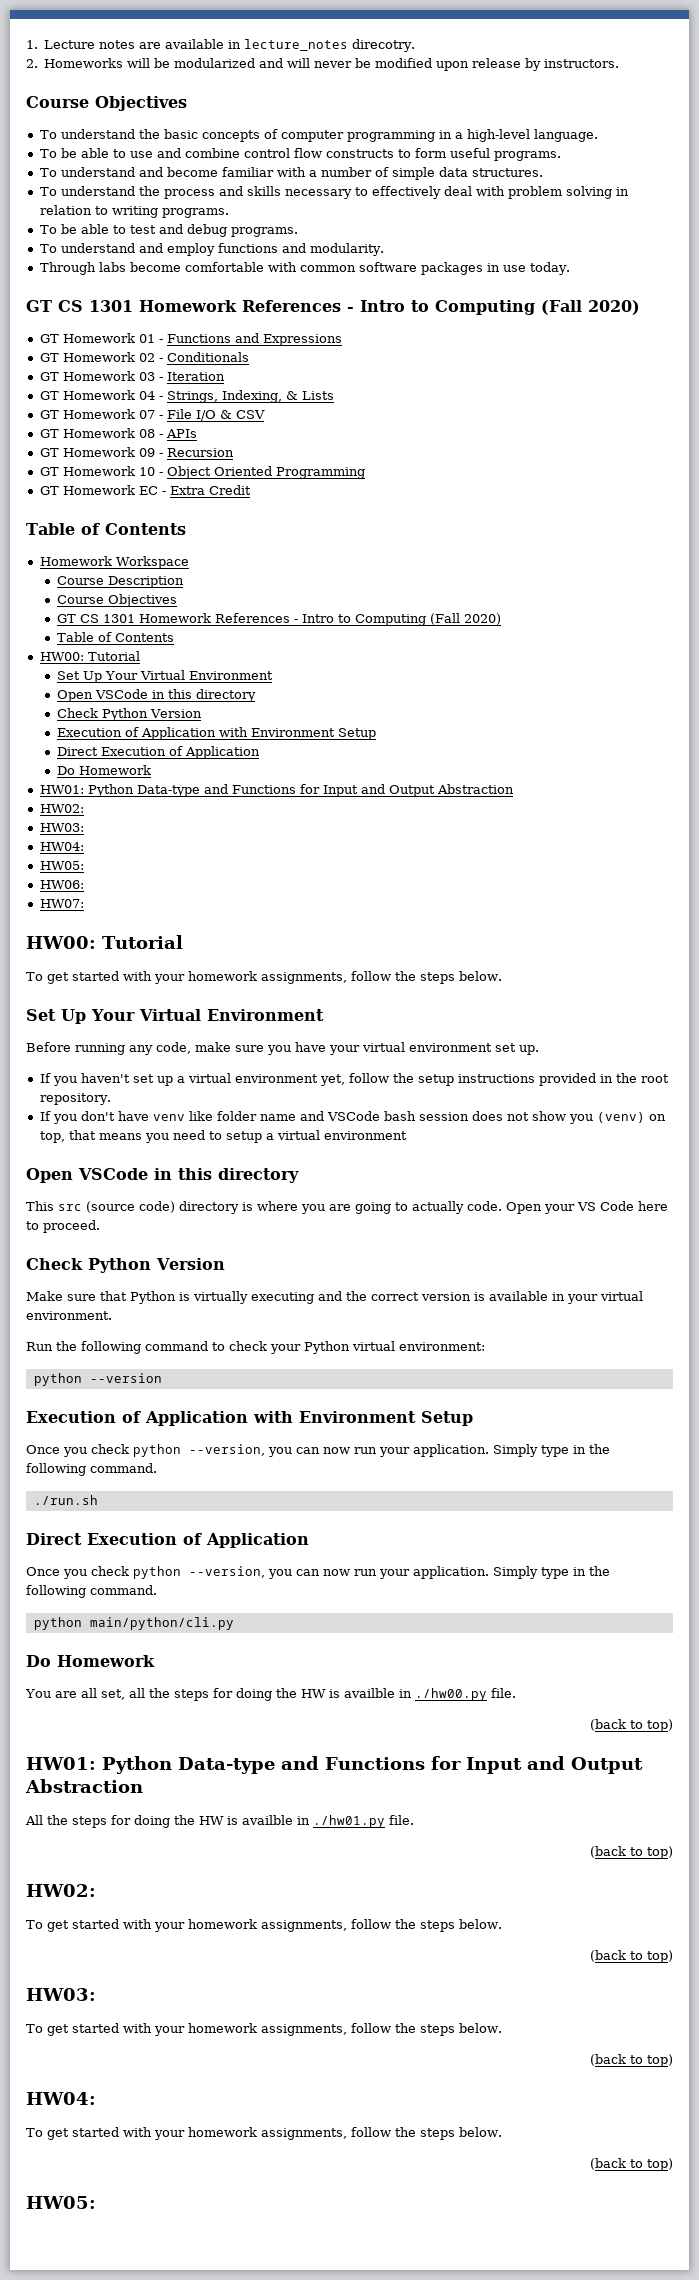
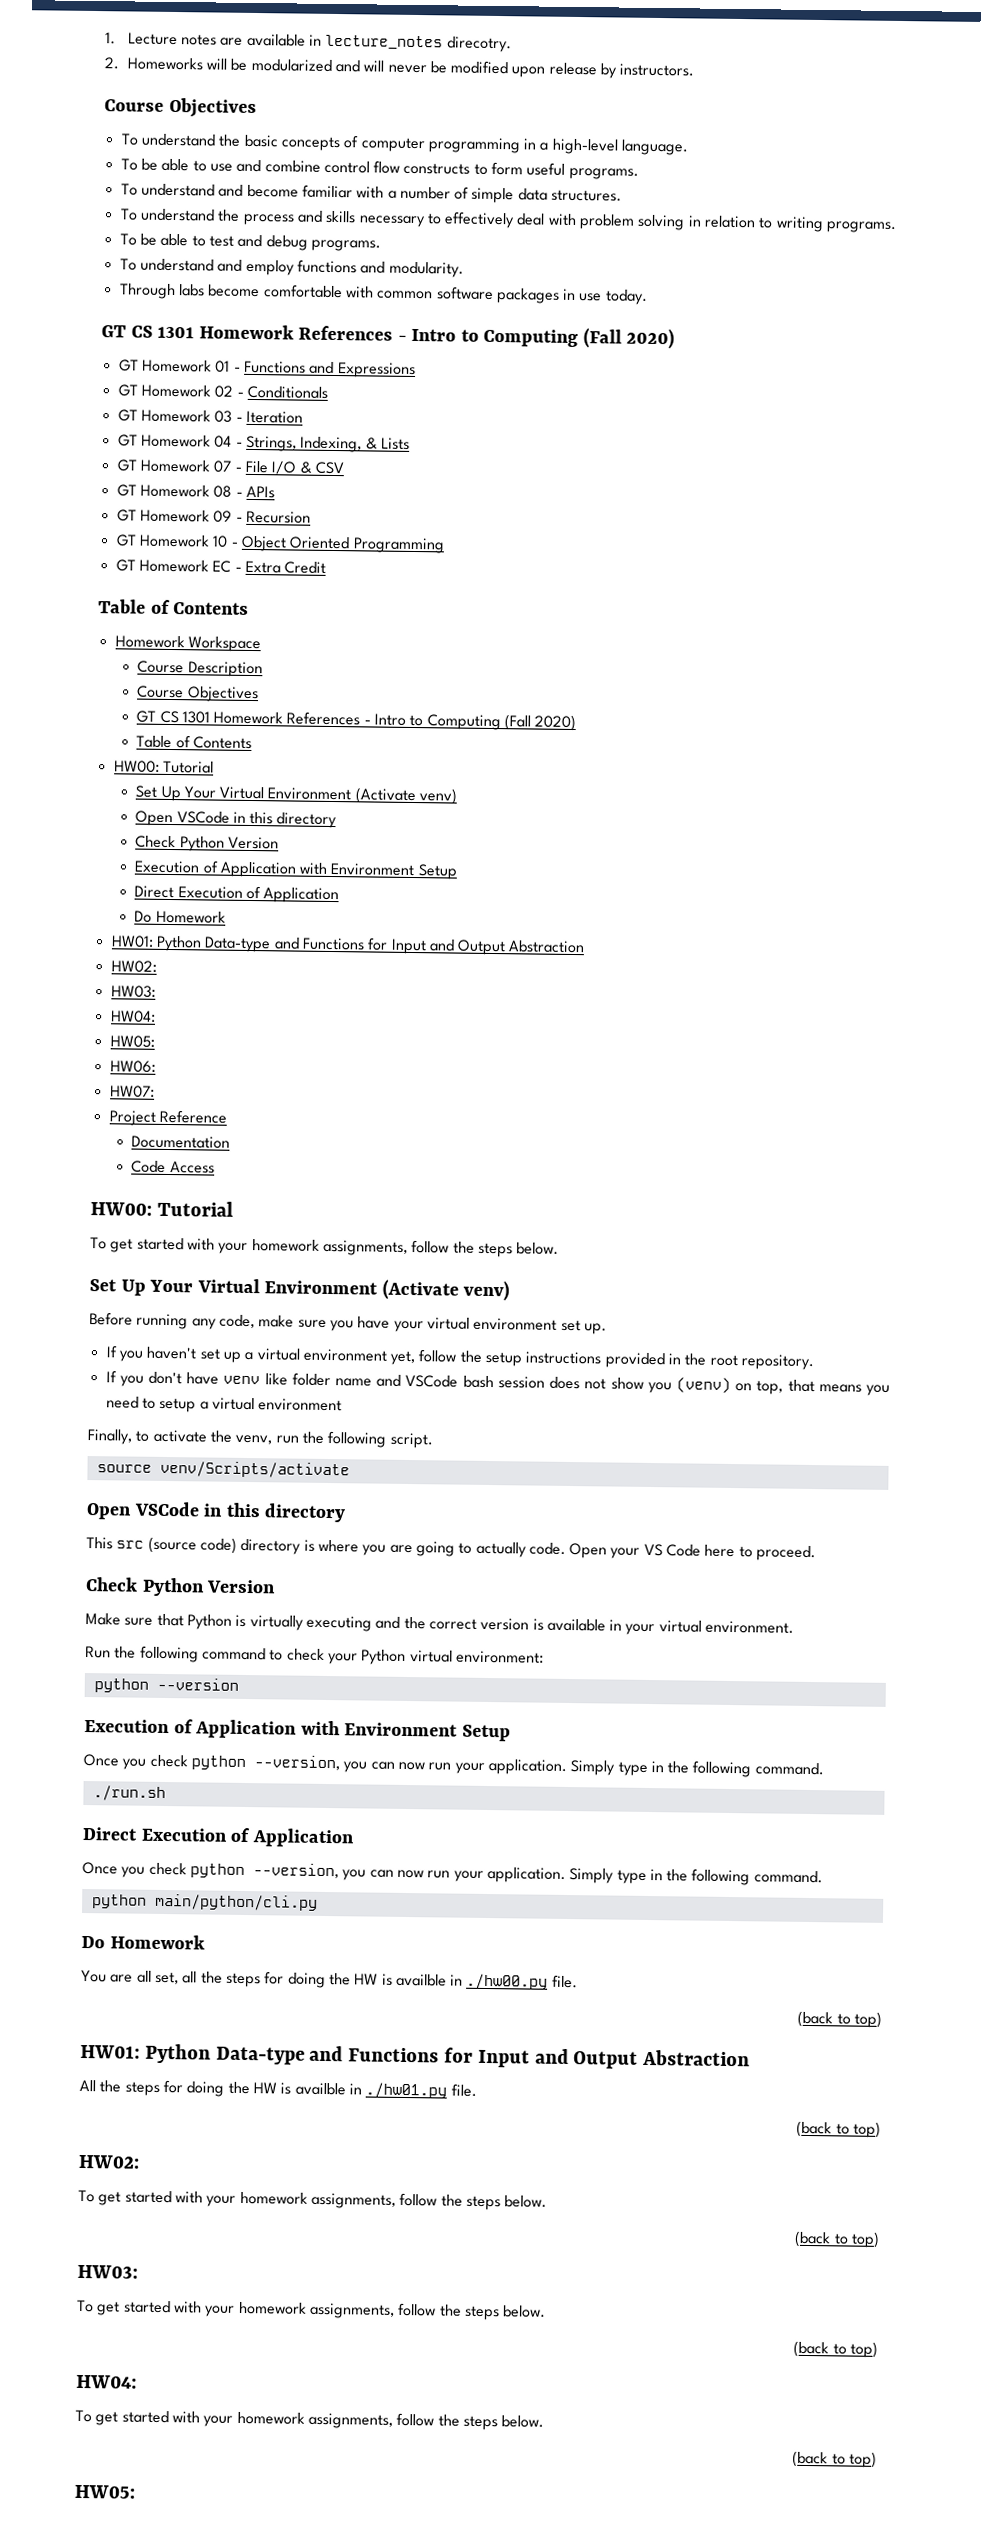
(273, 675) none -> [354,787,458,805] (Activate venv)
(84, 903) none -> [108,1109,227,1126] [131,1135,231,1149] [131,1160,215,1174] // Project Reference // Documentation // Code Access
(324, 1015) none -> [381,1279,511,1302] (Activate venv)
(407, 1135) none -> [87,1429,433,1449] [96,1460,350,1479] // Finally, to activate the venv, run the following script. // source venv/Scripts/activate

